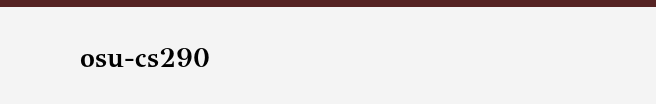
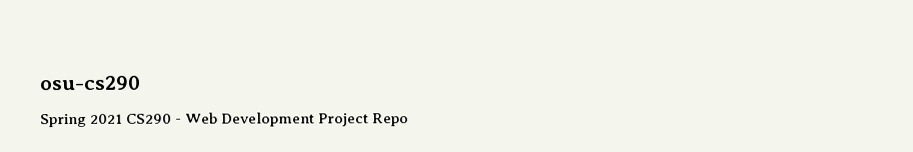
(210, 58) none -> [40,112,410,128] // Spring 2021 CS290 - Web Development Project Repo

